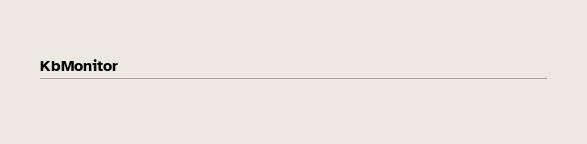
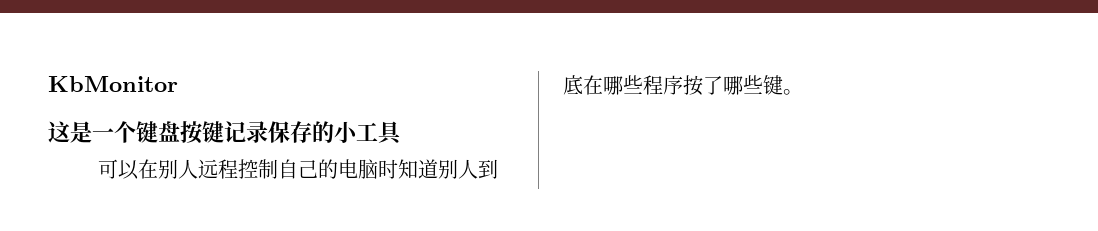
(118, 65) none -> [48,121,403,145] [97,159,498,180] [563,75,803,96] // 这是一个键盘按键记录保存的小工具 // 可以在别人远程控制自己的电脑时知道别人到底在哪些程序按了哪些键。

